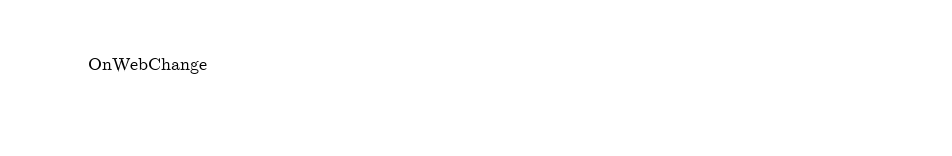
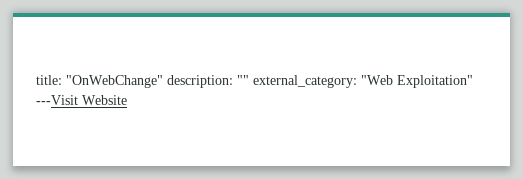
[88,58,207,74] OnWebChange -> [36,75,473,88] [36,95,127,105] title: "OnWebChange" description: "" external_category: "Web Exploitation" ---Visit Website

